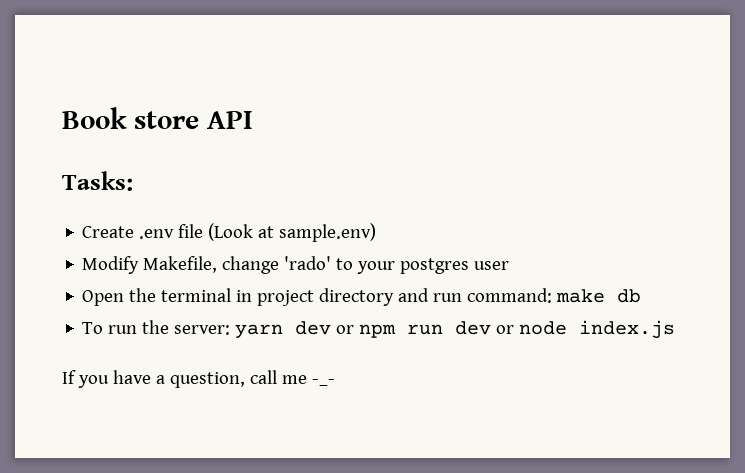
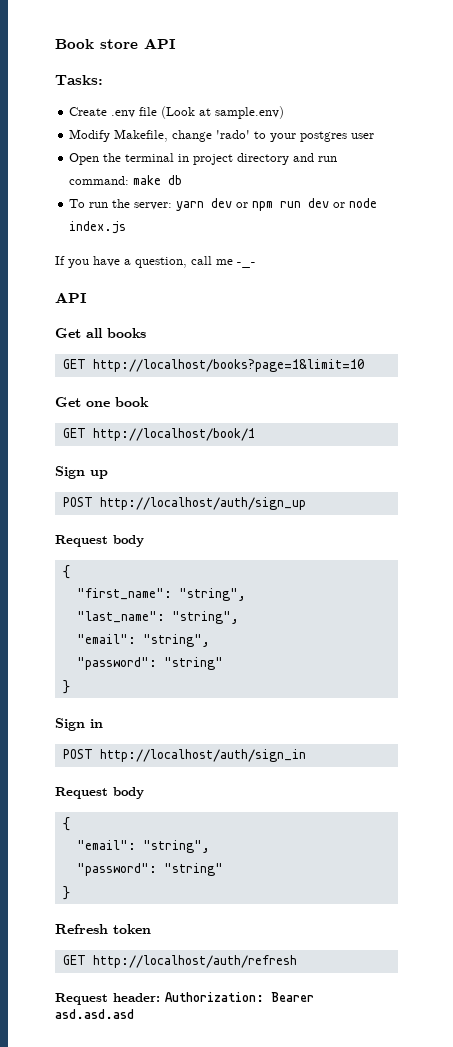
(335, 382) none -> [55,292,87,303] [55,328,146,338] [62,359,364,372] [55,397,149,407] [62,428,255,441] [55,466,108,479] [62,497,306,510] [55,535,144,547] [62,565,70,579] [76,588,246,601] [76,611,239,624] [76,634,210,647] [76,657,223,670] [62,680,70,694] [55,718,103,731] [62,749,306,762] [55,787,144,799] [62,817,70,831] [76,840,210,853] [76,863,223,876] [62,886,70,900] [55,924,151,934] [62,955,297,968] [55,992,314,1005] [55,1009,134,1019] // API // Get all books // GET http://localhost/books?page=1&limit=10 // Get one book // GET http://localhost/book/1 // Sign up // POST http://localhost/auth/sign_up // Request body // { // "first_name": "string", // "last_name": "string", // "email": "string", // "password": "string" // } // Sign in // POST http://localhost/auth/sign_in // Request body // { // "email": "string", // "password": "string" // } // Refresh token // GET http://localhost/auth/refresh // Request header: Authorization: Bearer asd.asd.asd

